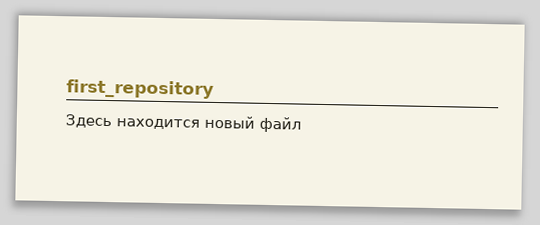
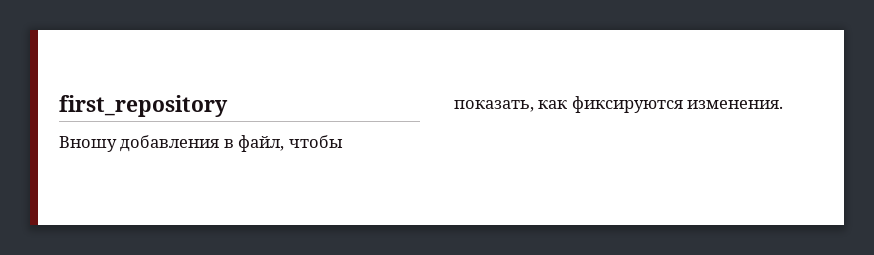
[65,114,302,133] Здесь находится новый файл -> [59,135,343,152] [454,96,784,113] Вношу добавления в файл, чтобы показать, как фиксируются изменения.

